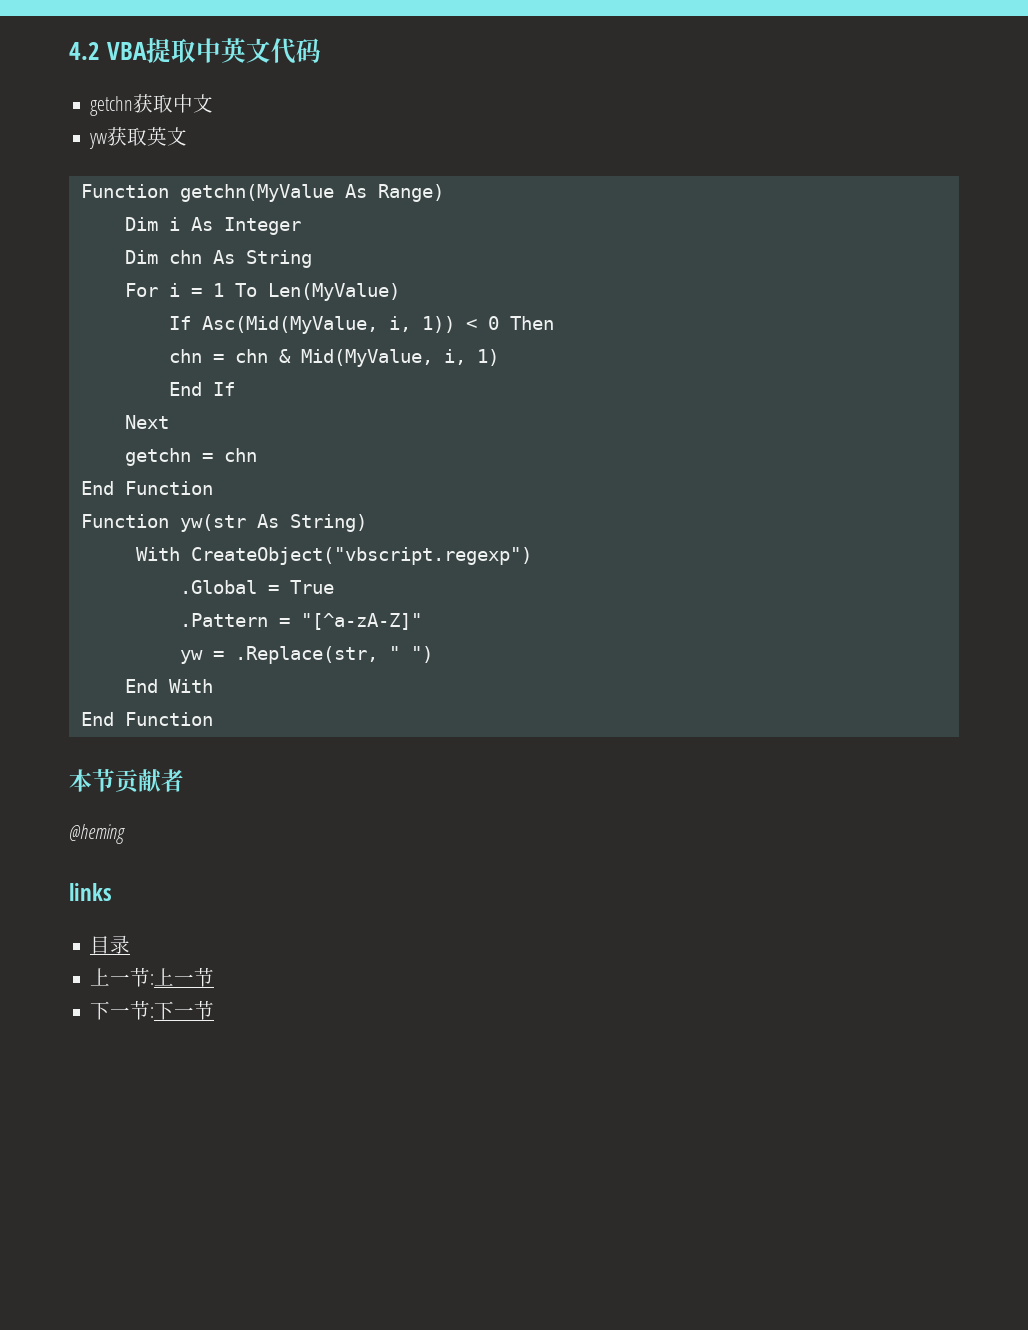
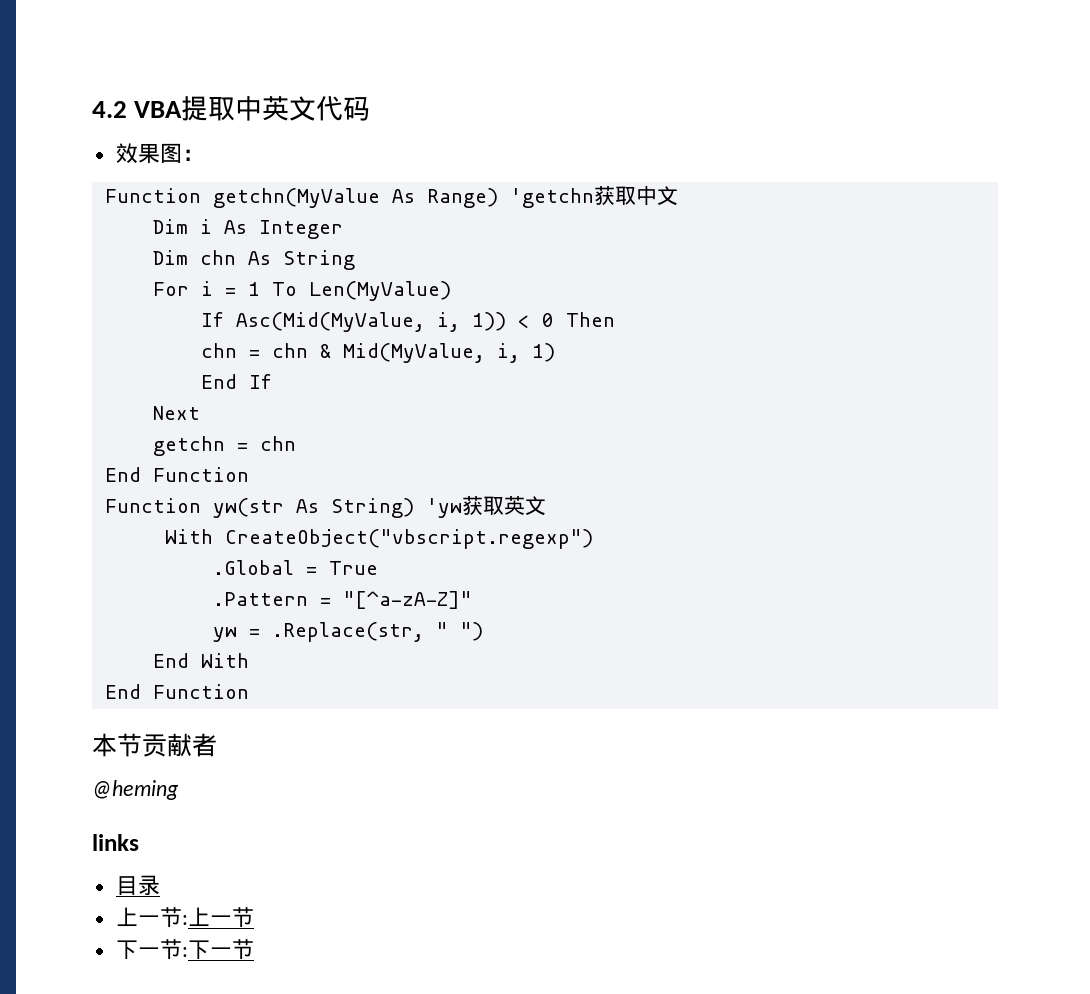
[90,94,214,116] [89,127,188,149] getchn获取中文 // yw获取英文 -> [115,143,204,164] 效果图：
(444, 193) none -> [509,185,678,208] 'getchn获取中文
(367, 523) none -> [425,496,546,518] 'yw获取英文

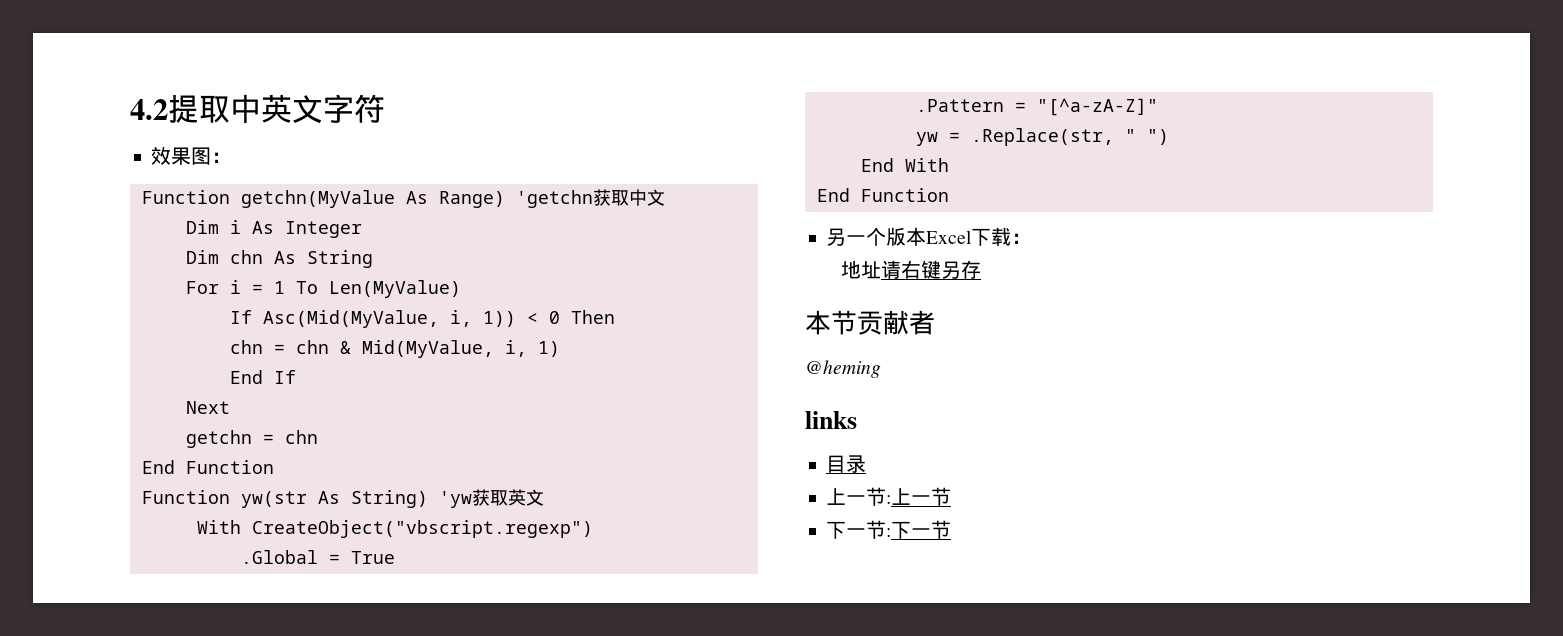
[134,101,183,118] VBA -> (168, 109) none
[316,96,371,121] 代码 -> [323,94,385,123] 字符
(249, 691) none -> [826,227,1032,246] [841,260,982,279] // 另一个版本Excel下载： // 地址请右键另存

